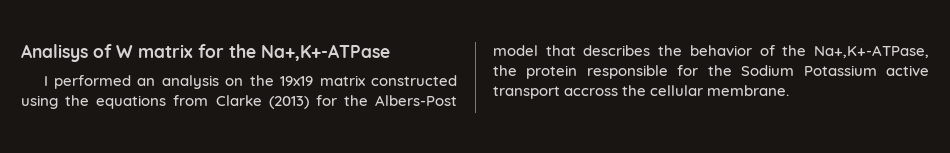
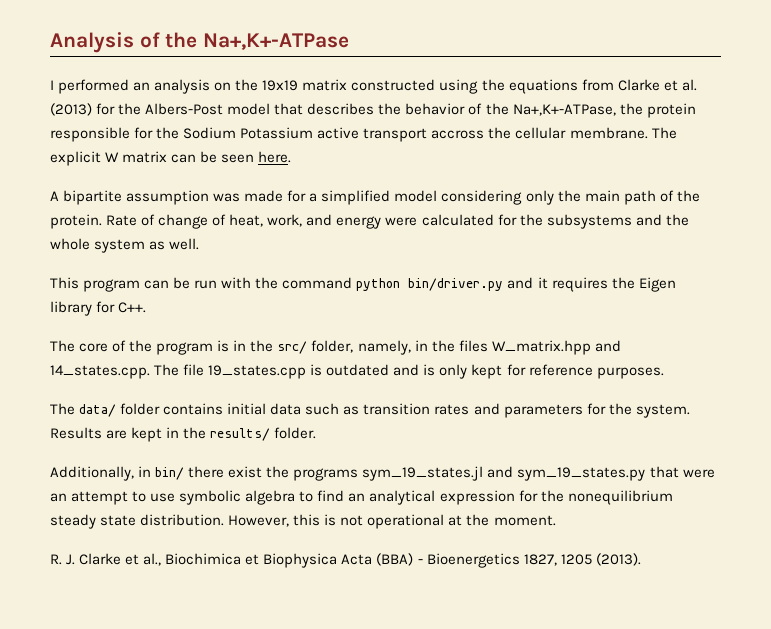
[21,44,224,62] Analisys of W matrix for -> [50,32,160,53] Analysis of
(262, 100) none -> [663,79,697,91] et al.
(790, 90) none -> [651,127,677,139] [50,151,292,166] [50,190,700,205] [50,214,689,229] [50,238,200,253] [50,277,676,292] [50,301,147,316] [50,340,621,355] [50,364,664,379] [50,403,690,418] [50,427,317,442] [50,466,715,481] [50,490,673,505] [50,514,556,529] [50,553,641,568] The explicit W matrix can be seen here. // A bipartite assumption was made for a simplified model considering only the main path of the protein. Rate of change of heat, work, and energy were calculated for the subsystems and the whole system as well. // This program can be run with the command python bin/driver.py and it requires the Eigen library for C++. // The core of the program is in the src/ folder, namely, in the files W_matrix.hpp and 14_states.cpp. The file 19_states.cpp is outdated and is only kept for reference purposes. // The data/ folder contains initial data such as transition rates and parameters for the system. Results are kept in the results/ folder. // Additionally, in bin/ there exist the programs sym_19_states.jl and sym_19_states.py that were an attempt to use symbolic algebra to find an analytical expression for the nonequilibrium steady state distribution. However, this is not operational at the moment. // R. J. Clarke et al., Biochimica et Biophysica Acta (BBA) - Bioenergetics 1827, 1205 (2013).

